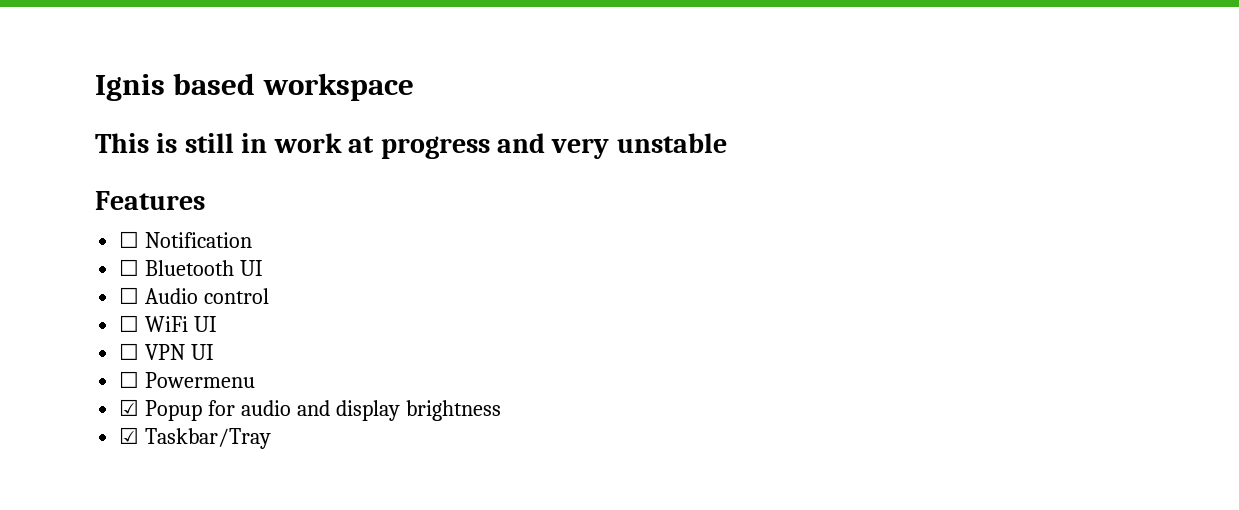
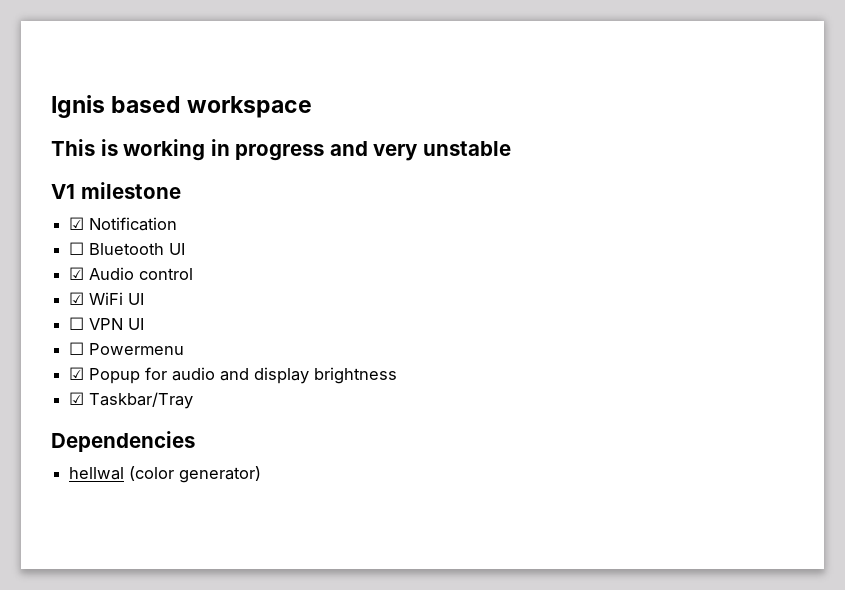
[184,133,375,153] still in work at -> [123,139,230,161] working in
[95,191,205,210] [119,231,140,248] Features // ☐ -> [51,182,181,199] [69,217,85,230] V1 milestone // ☑
[119,287,140,304] ☐ -> [69,267,85,280] ☑
[119,315,140,332] ☐ -> [69,292,85,305] ☑
(272, 438) none -> [51,431,195,452] [69,466,262,483] // Dependencies // hellwal (color generator)

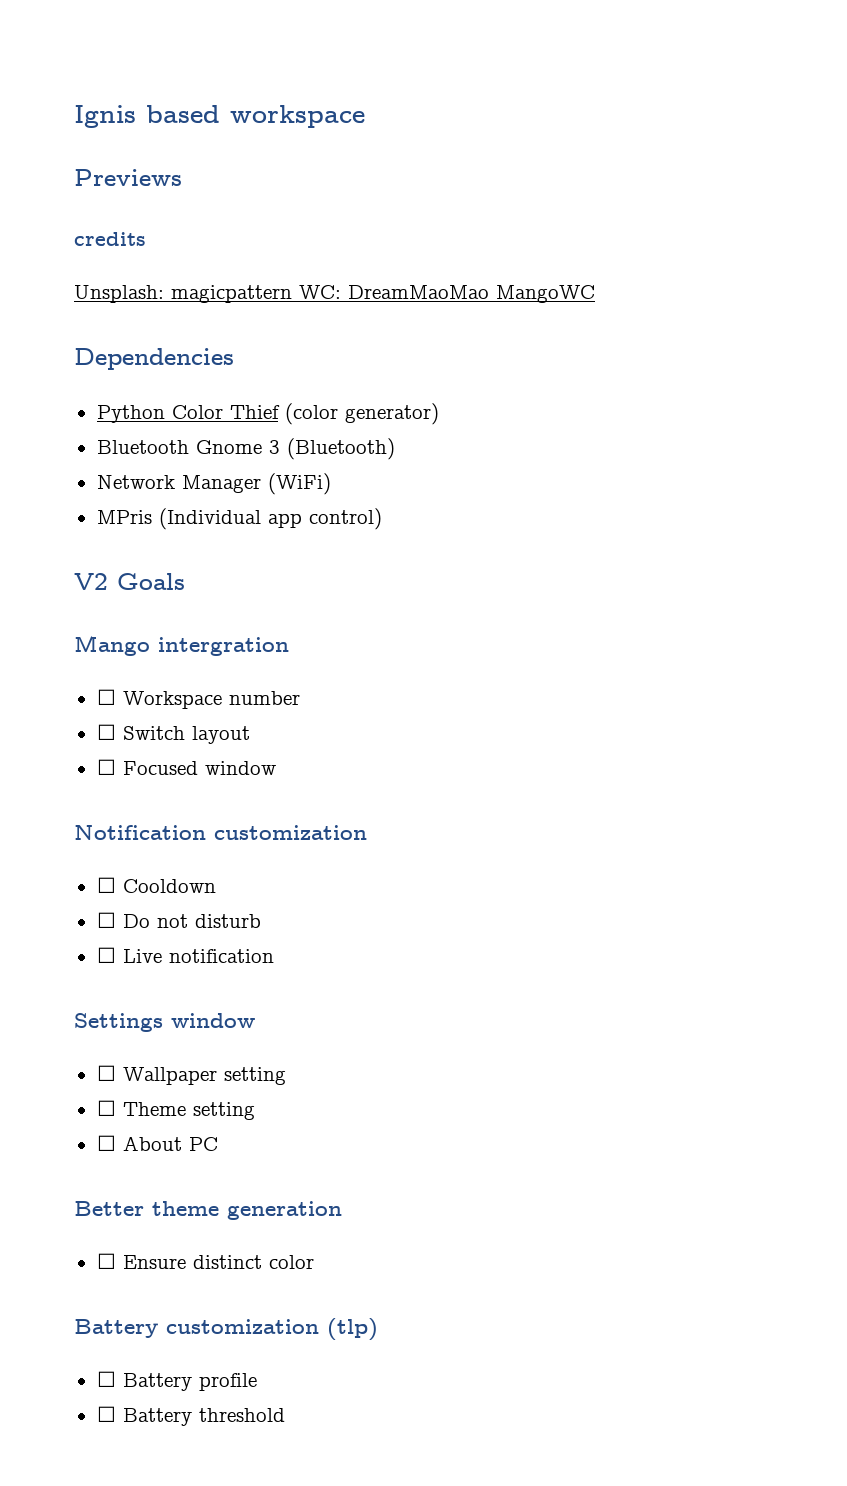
[51,139,511,161] [51,182,181,199] [69,217,178,231] [69,242,186,255] [69,267,194,280] [69,292,145,305] [69,317,145,330] [69,342,185,355] [69,367,398,384] [69,392,194,409] [51,431,195,452] [69,466,262,483] This is working in progress and very unstable // V1 milestone // ☑ Notification // ☐ Bluetooth UI // ☑ Audio control // ☑ WiFi UI // ☐ VPN UI // ☐ Powermenu // ☑ Popup for audio and display brightness // ☑ Taskbar/Tray // Dependencies // hellwal (color generator) -> [74,169,182,186] [74,232,146,246] [74,285,595,303] [74,348,234,370] [96,403,439,425] [96,438,395,460] [96,473,331,495] [96,508,382,530] [74,573,185,590] [74,635,289,656] [96,689,300,709] [96,724,250,744] [96,759,276,775] [74,825,367,840] [96,877,216,893] [96,912,261,928] [96,947,274,963] [74,1013,255,1032] [96,1065,286,1085] [96,1100,255,1120] [96,1135,218,1151] [74,1201,342,1220] [96,1253,314,1269] [74,1318,378,1341] [96,1371,257,1391] [96,1406,285,1426] Previews // credits // Unsplash: magicpattern WC: DreamMaoMao MangoWC // Dependencies // Python Color Thief (color generator) // Bluetooth Gnome 3 (Bluetooth) // Network Manager (WiFi) // MPris (Individual app control) // V2 Goals // Mango intergration // ☐ Workspace number // ☐ Switch layout // ☐ Focused window // Notification customization // ☐ Cooldown // ☐ Do not disturb // ☐ Live notification // Settings window // ☐ Wallpaper setting // ☐ Theme setting // ☐ About PC // Better theme generation // ☐ Ensure distinct color // Battery customization (tlp) // ☐ Battery profile // ☐ Battery threshold

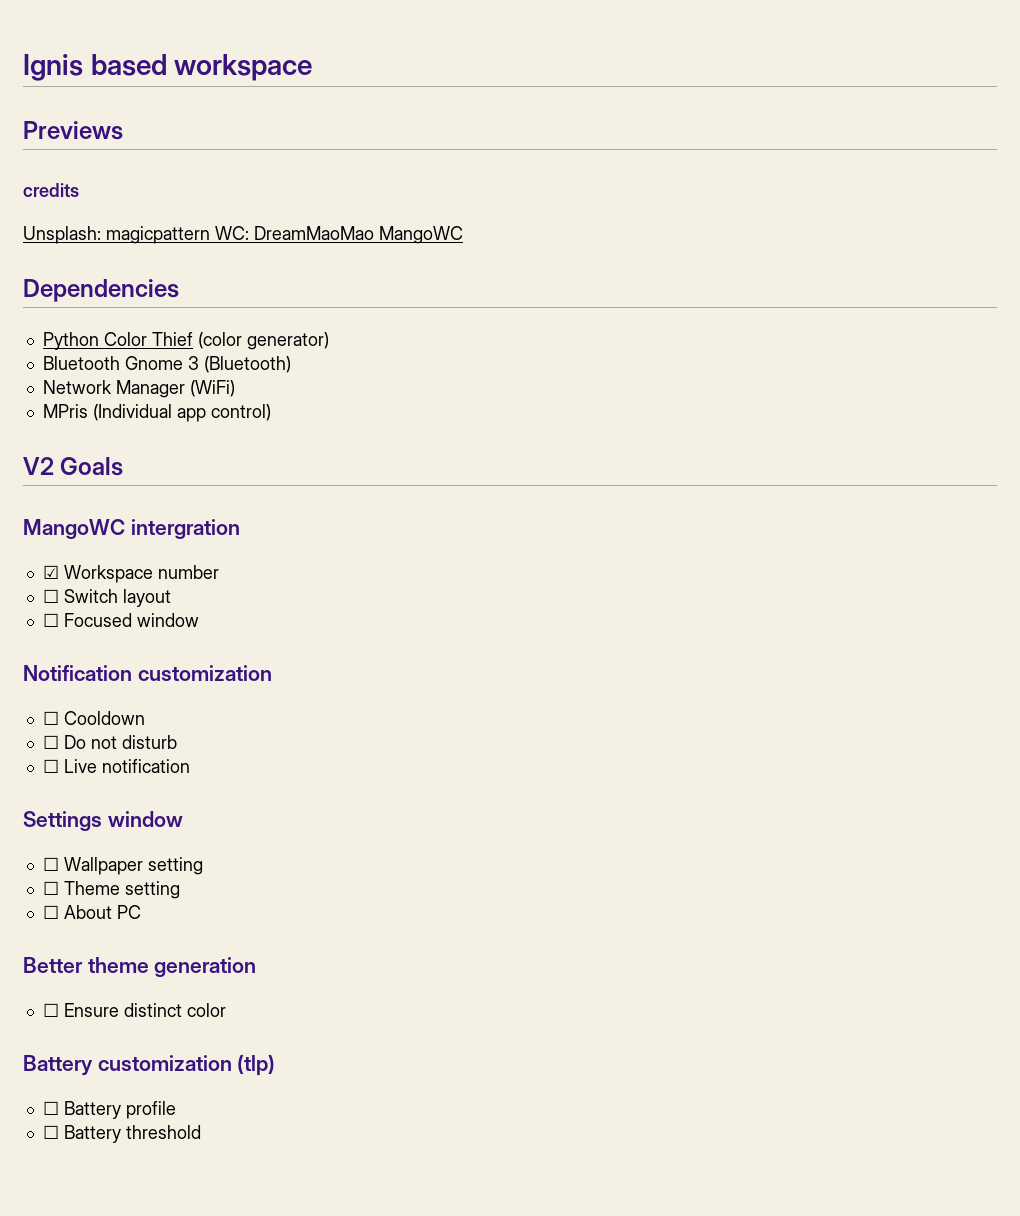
[74,635,150,656] Mango -> [23,519,125,539] MangoWC
[96,689,116,705] ☐ -> [42,565,59,579] ☑

